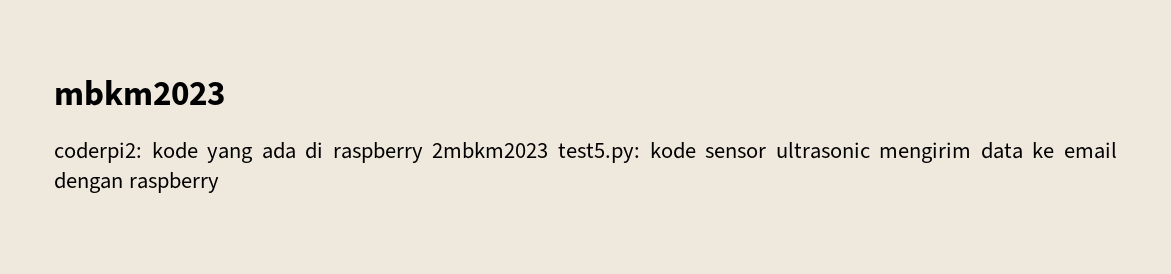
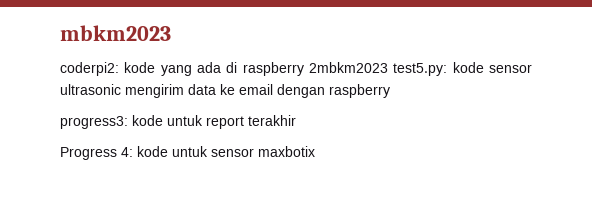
(220, 182) none -> [60,115,296,129] [60,146,315,160] // progress3: kode untuk report terakhir // Progress 4: kode untuk sensor maxbotix

